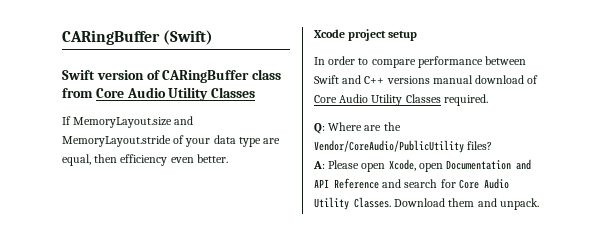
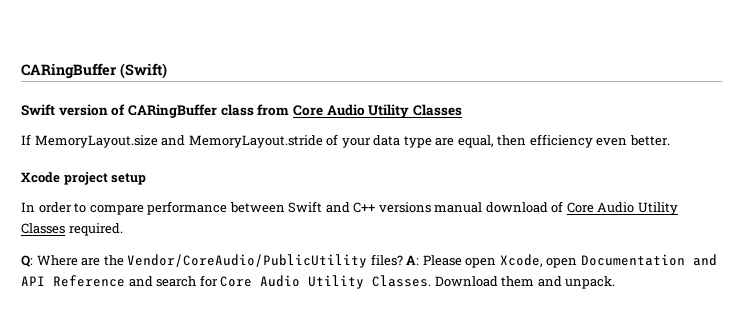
(493, 145) // -> (403, 260) none

